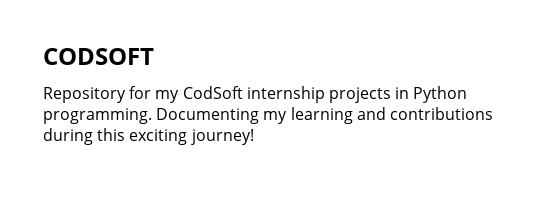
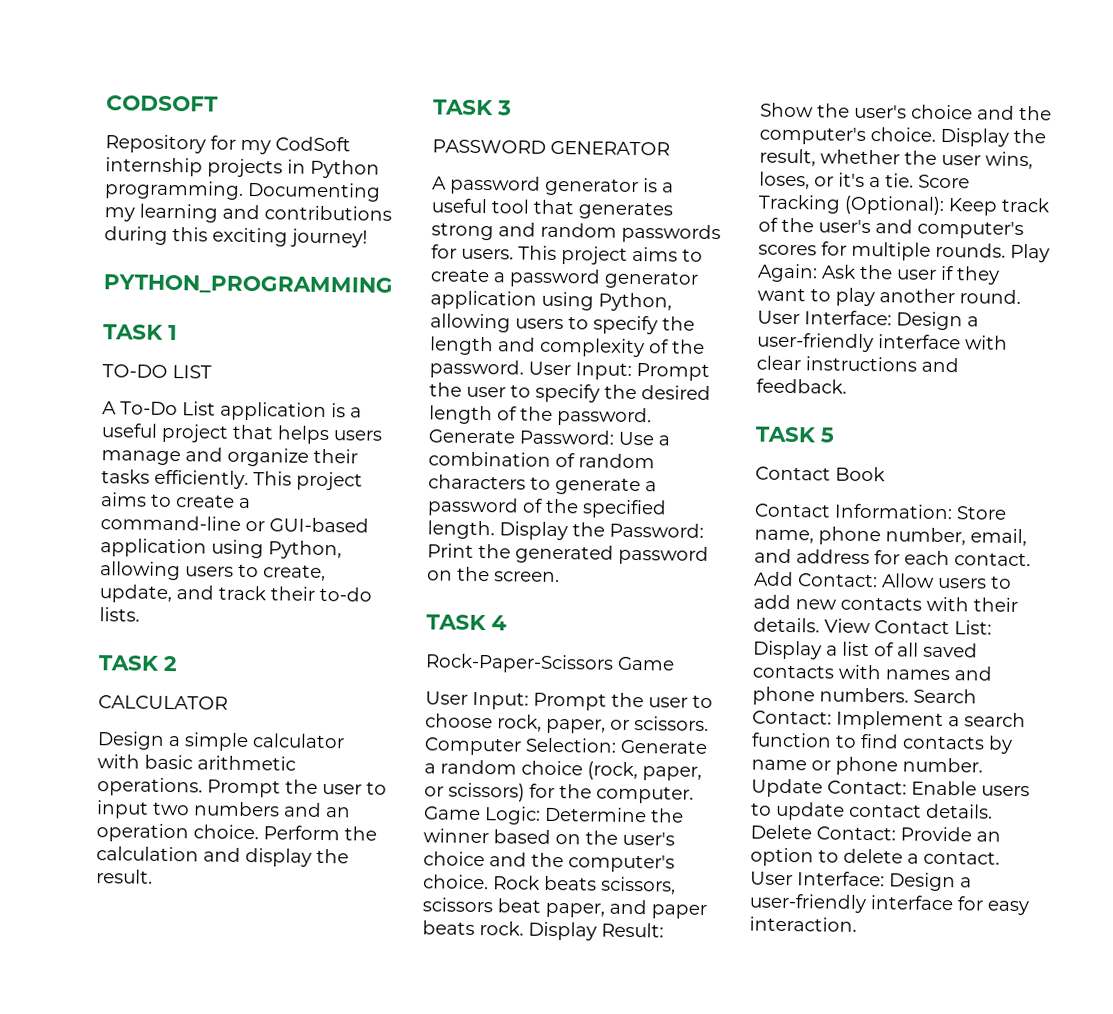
(254, 137) none -> [103,274,393,295] [103,324,177,341] [102,364,212,379] [102,401,362,422] [101,423,382,445] [101,447,358,467] [101,469,363,491] [100,492,251,509] [100,515,369,533] [100,538,342,560] [100,561,326,582] [99,584,372,604] [99,607,140,622] [98,655,178,672] [98,695,228,710] [97,731,345,752] [97,754,296,771] [97,777,387,798] [96,800,351,819] [96,823,377,843] [96,846,349,867] [96,869,153,884] [433,99,512,116] [432,139,670,156] [432,175,674,197] [431,198,673,220] [431,222,721,244] [431,244,703,265] [430,268,699,289] [430,290,672,312] [430,313,695,335] [429,336,705,358] [429,359,710,381] [429,382,711,403] [429,405,652,427] [428,429,670,446] [428,451,655,469] [428,474,657,496] [427,497,667,519] [427,520,704,541] [427,543,709,565] [427,566,560,583] [426,614,507,631] [425,653,675,674] [425,691,713,711] [425,713,709,734] [424,737,707,756] [424,759,702,781] [424,782,694,804] [423,806,684,825] [423,828,675,846] [423,851,675,873] [423,874,676,895] [422,897,707,919] [422,920,664,941] [760,102,1052,121] [759,126,1046,147] [759,148,1033,170] [759,171,970,190] [758,194,1050,216] [758,217,1024,240] [758,241,1050,263] [757,263,1000,285] [757,287,1021,307] [757,310,979,331] [757,332,1008,353] [756,355,959,373] [756,378,847,394] [755,426,835,443] [755,466,885,482] [754,503,1007,520] [754,526,1027,547] [754,548,1031,567] [754,571,1012,589] [753,594,1018,612] [753,617,992,635] [753,640,978,660] [752,664,992,681] [752,686,977,706] [752,710,1026,731] [751,732,1013,754] [751,756,983,776] [751,778,1030,798] [751,801,993,821] [750,824,1001,842] [750,847,1000,867] [750,871,972,892] [749,893,1029,916] [749,916,857,932] // PYTHON_PROGRAMMING // TASK 1 // TO-DO LIST // A To-Do List application is a useful project that helps users manage and organize their tasks efficiently. This project aims to create a command-line or GUI-based application using Python, allowing users to create, update, and track their to-do lists. // TASK 2 // CALCULATOR // Design a simple calculator with basic arithmetic operations. Prompt the user to input two numbers and an operation choice. Perform the calculation and display the result. // TASK 3 // PASSWORD GENERATOR // A password generator is a useful tool that generates strong and random passwords for users. This project aims to create a password generator application using Python, allowing users to specify the length and complexity of the password. User Input: Prompt the user to specify the desired length of the password. Generate Password: Use a combination of random characters to generate a password of the specified length. Display the Password: Print the generated password on the screen. // TASK 4 // Rock-Paper-Scissors Game // User Input: Prompt the user to choose rock, paper, or scissors. Computer Selection: Generate a random choice (rock, paper, or scissors) for the computer. Game Logic: Determine the winner based on the user's choice and the computer's choice. Rock beats scissors, scissors beat paper, and paper beats rock. Display Result: Show the user's choice and the computer's choice. Display the result, whether the user wins, loses, or it's a tie. Score Tracking (Optional): Keep track of the user's and computer's scores for multiple rounds. Play Again: Ask the user if they want to play another round. User Interface: Design a user-friendly interface with clear instructions and feedback. // TASK 5 // Contact Book // Contact Information: Store name, phone number, email, and address for each contact. Add Contact: Allow users to add new contacts with their details. View Contact List: Display a list of all saved contacts with names and phone numbers. Search Contact: Implement a search function to find contacts by name or phone number. Update Contact: Enable users to update contact details. Delete Contact: Provide an option to delete a contact. User Interface: Design a user-friendly interface for easy interaction.

